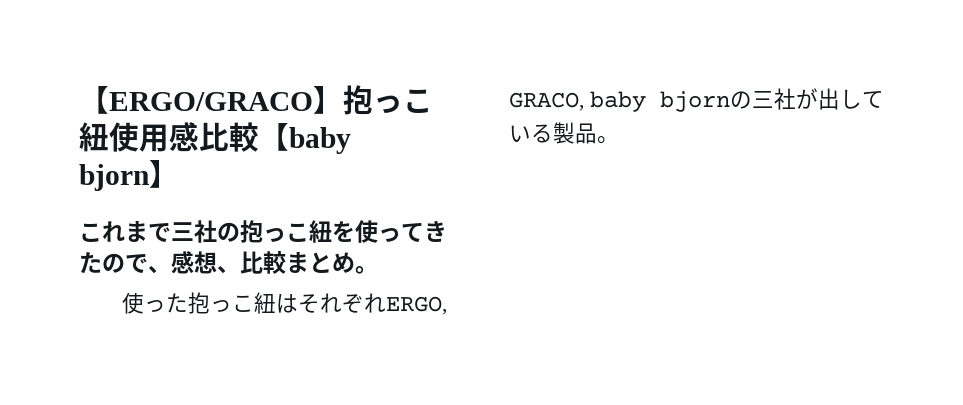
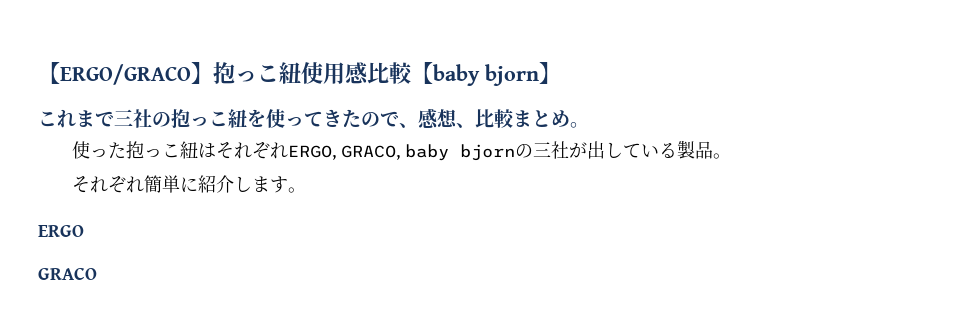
(619, 140) none -> [72,175,307,193] [38,225,84,237] [38,267,97,280] // それぞれ簡単に紹介します。 // ERGO // GRACO

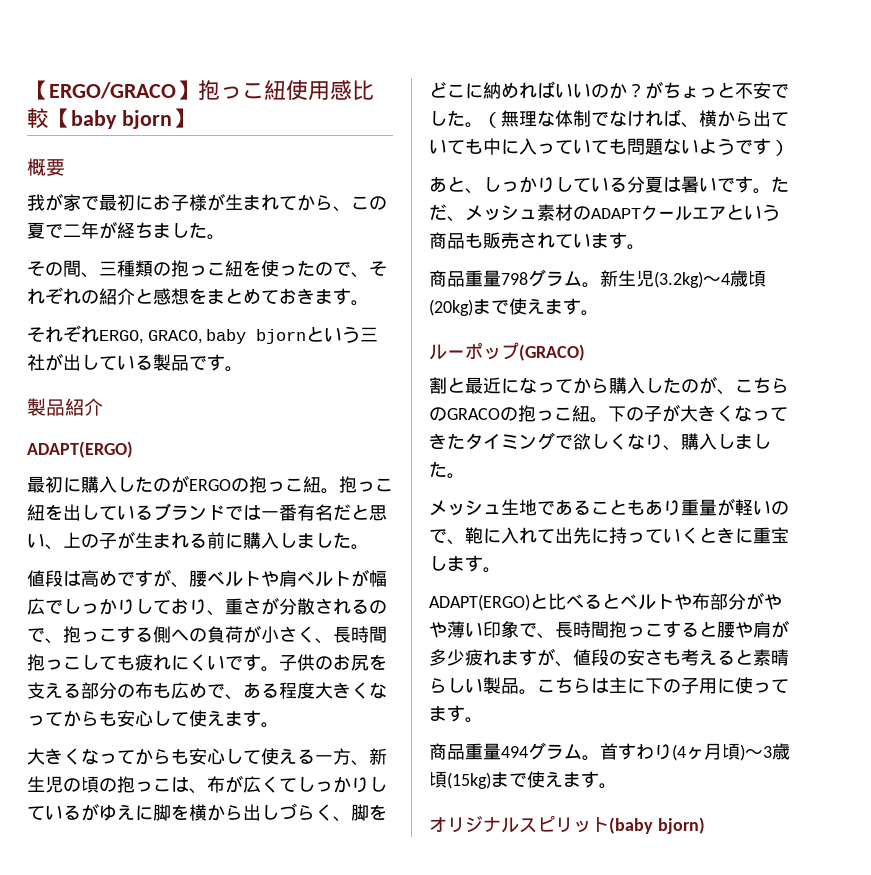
[38,109,152,128] これまで三社 -> [27,158,65,176] [27,193,387,212] [27,221,225,240] [27,260,153,278] 概要 // 我が家で最初にお子様が生まれてから、この夏で二年が経ちました。 // その間、三種類
[304,109,342,127] てき -> (297, 270) none
[418,108,589,129] [72,141,217,159] 感想、比較まとめ。 // 使った抱っこ紐は -> [369,261,387,276] [27,287,369,306] それぞれの紹介と感想をまとめておきます。 //
[515,144,534,158] の -> [306,326,361,343] という
[713,153,732,159] [72,175,307,193] [38,225,84,237] [38,267,97,280] 。 // それぞれ簡単に紹介します。 // ERGO // GRACO -> [189,354,243,372] [27,398,103,416] [27,441,133,458] [27,475,393,494] [27,503,387,521] [27,531,369,550] [27,569,387,588] [27,597,387,616] [27,625,387,644] [27,654,387,672] [27,682,387,700] [27,710,279,728] [27,748,387,766] [27,775,387,794] [27,803,387,822] [429,81,789,99] [429,109,789,128] [429,138,789,156] [429,176,789,194] [429,204,780,222] [429,232,645,250] [429,269,766,288] [429,298,599,316] [429,342,585,361] [429,376,789,395] [429,404,788,423] [429,432,771,451] [429,461,465,479] [429,498,789,516] [429,527,789,545] [429,555,501,573] [429,592,782,611] [429,620,789,639] [429,648,789,667] [429,677,789,695] [429,705,483,723] [429,742,790,761] [429,771,617,789] [429,815,705,834] です。 // 製品紹介 // ADAPT(ERGO) // 最初に購入したのがERGOの抱っこ紐。抱っこ紐を出しているブランドでは一番有名だと思い、上の子が生まれる前に購入しました。 // 値段は高めですが、腰ベルトや肩ベルトが幅広でしっかりしており、重さが分散されるので、抱っこする側への負荷が小さく、長時間抱っこしても疲れにくいです。子供のお尻を支える部分の布も広めで、ある程度大きくなってからも安心して使えます。 // 大きくなってからも安心して使える一方、新生児の頃の抱っこは、布が広くてしっかりしているがゆえに脚を横から出しづらく、脚をどこに納めればいいのか？がちょっと不安でした。（無理な体制でなければ、横から出ていても中に入っていても問題ないようです） // あと、しっかりしている分夏は暑いです。ただ、メッシュ素材のADAPTクールエアという商品も販売されています。 // 商品重量798グラム。新生児(3.2kg)〜4歳頃(20kg)まで使えます。 // ルーポップ(GRACO) // 割と最近になってから購入したのが、こちらのGRACOの抱っこ紐。下の子が大きくなってきたタイミングで欲しくなり、購入しました。 // メッシュ生地であることもあり重量が軽いので、鞄に入れて出先に持っていくときに重宝します。 // ADAPT(ERGO)と比べるとベルトや布部分がやや薄い印象で、長時間抱っこすると腰や肩が多少疲れますが、値段の安さも考えると素晴らしい製品。こちらは主に下の子用に使ってます。 // 商品重量494グラム。首すわり(4ヶ月頃)〜3歳頃(15kg)まで使えます。 // オリジナルスピリット(baby bjorn)

